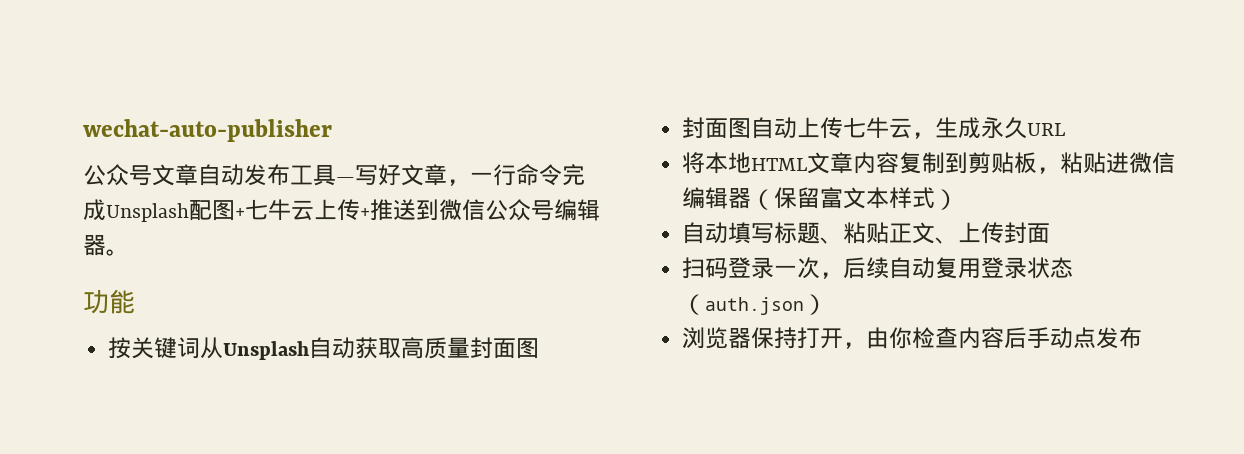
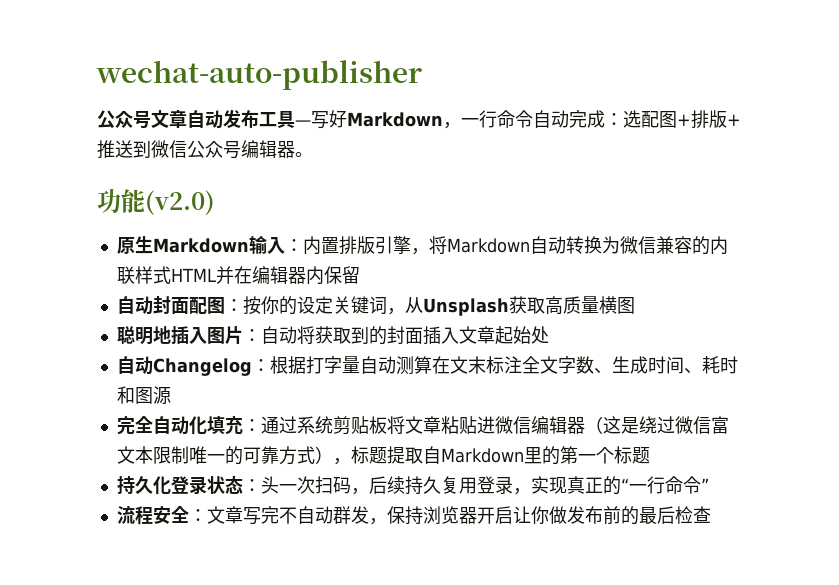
[401,164,447,186] 文章 -> [347,112,443,127] Markdown
[562,164,585,186] [83,199,360,222] 完成Unsplash配图+七牛云上传 -> [533,110,727,129] 自动完成：选配图+排版
[108,337,540,360] [682,117,1066,139] [682,152,1061,174] // 按关键词从Unsplash自动获取高质量封面图 // 封面图自动上传七牛云，生成永久URL // 将本地HTML文章内容复制到剪贴板， -> [145,190,215,215] [116,235,728,255] [116,266,360,285] [116,296,635,316] [116,326,549,345] [116,356,738,376] [116,386,171,405] [116,416,441,435] (v2.0) // 原生Markdown输入：内置排版引擎，将Markdown自动转换为微信兼容的内联样式HTML并在编辑器内保留 // 自动封面配图：按你的设定关键词，从Unsplash获取高质量横图 // 聪明地插入图片：自动将获取到的封面插入文章起始处 // 自动Changelog：根据打字量自动测算在文末标注全文字数、生成时间、耗时和图源 // 完全自动化填充：通过系统剪贴板将文章
[774,187,959,210] [682,222,1051,244] [682,257,1074,279] [682,294,828,315] [682,327,1143,349] 保留富文本样式） // 自动填写标题、粘贴正文、上传封面 // 扫码登录一次，后续自动复用登录状态（auth.json） // 浏览器保持打开，由你检查内容后手动点发布 -> [602,416,729,434] [116,446,650,465] [116,475,709,495] [116,506,711,525] 这是绕过微信富文本限制唯一的可靠方式），标题提取自Markdown里的第一个标题 // 持久化登录状态：头一次扫码，后续持久复用登录，实现真正的“一行命令” // 流程安全：文章写完不自动群发，保持浏览器开启让你做发布前的最后检查

